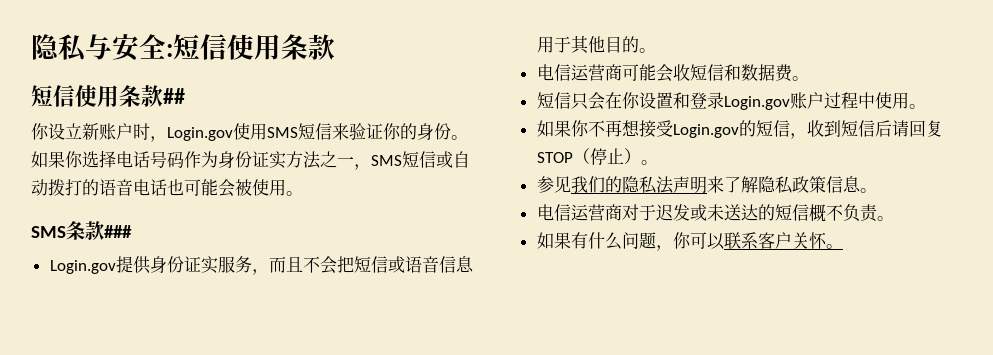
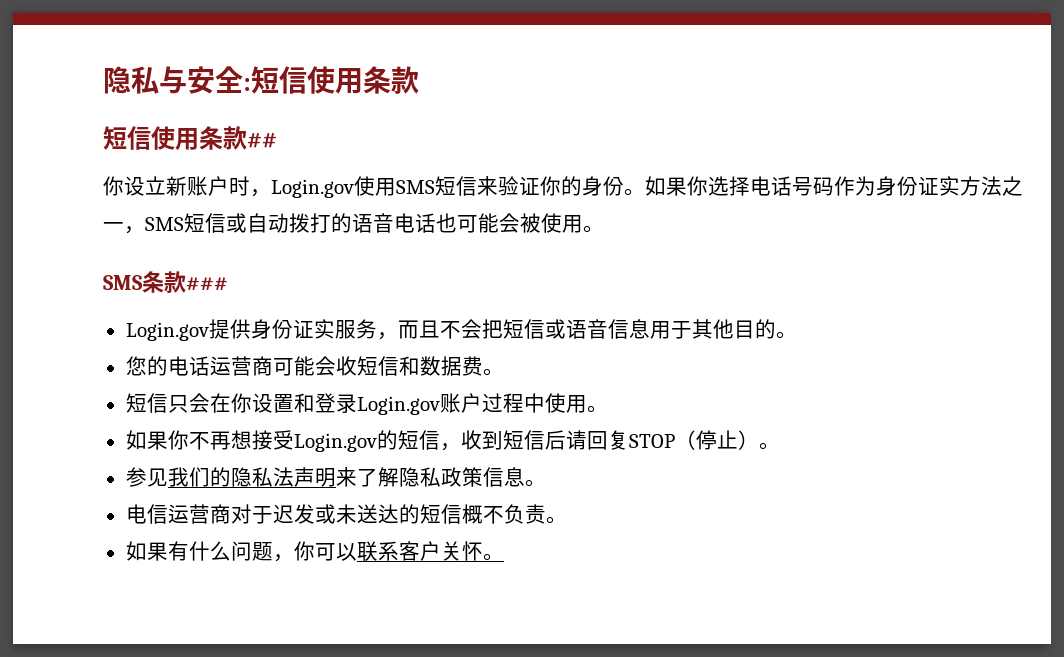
[536,64,571,81] 电信 -> [125,356,210,376] 您的电话

